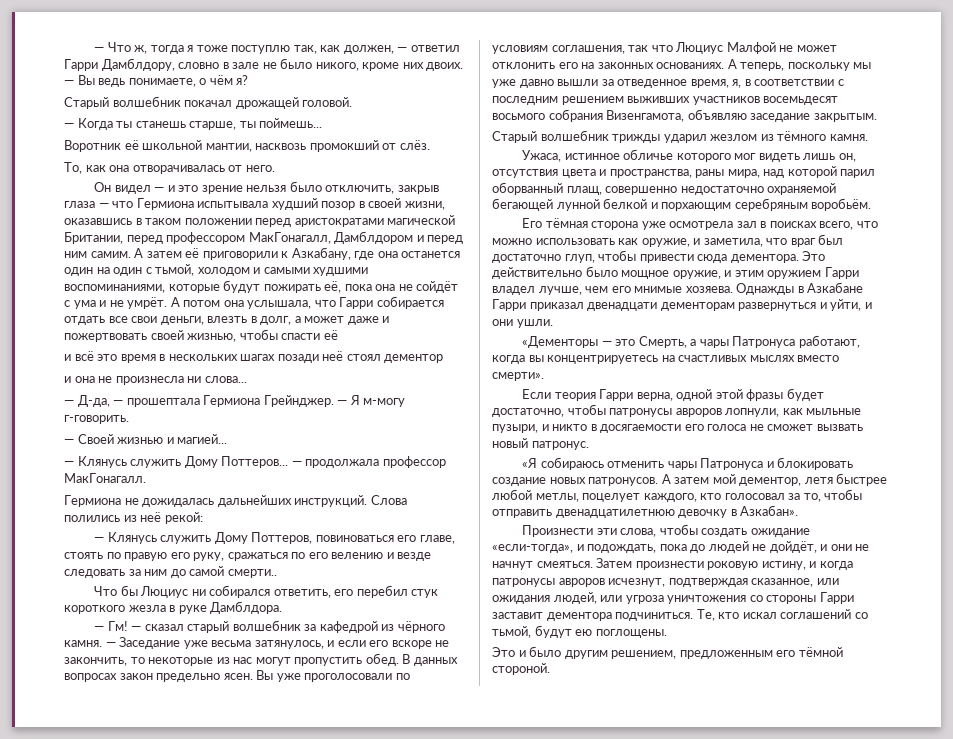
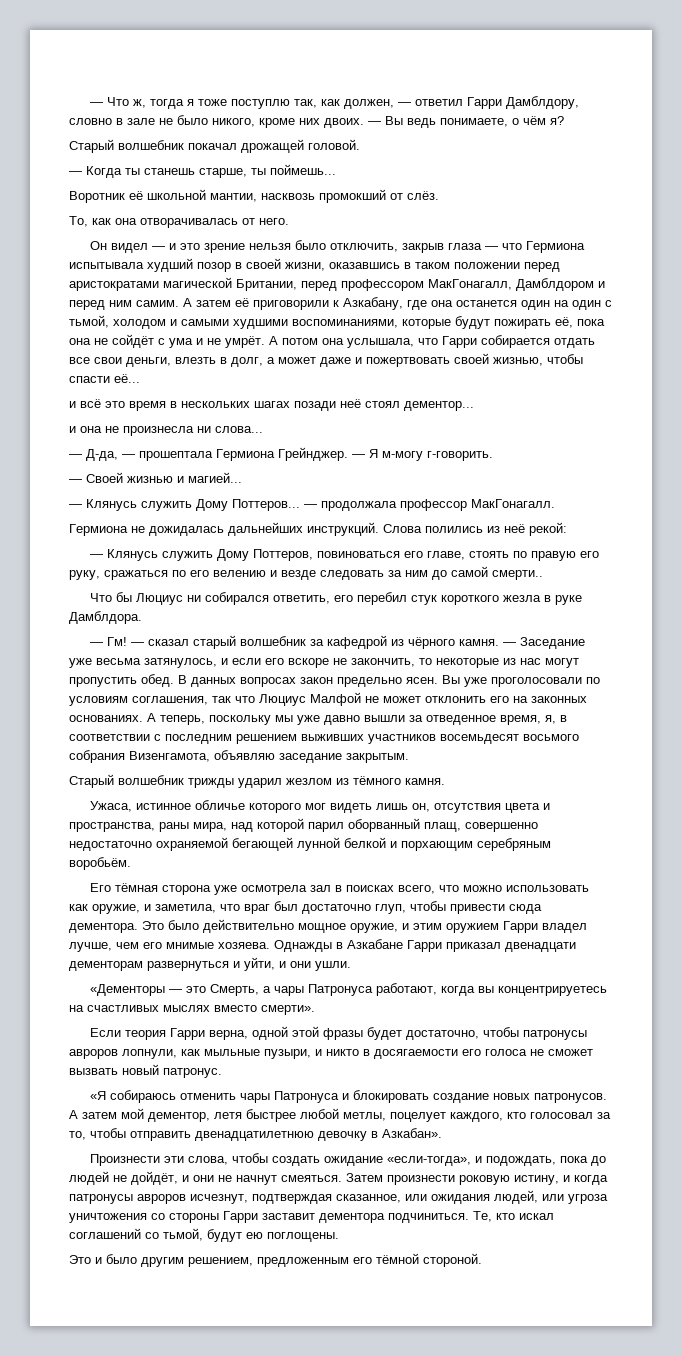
[323,330,338,340] её -> [114,374,140,383] её...
[384,354,444,363] дементор -> [404,401,474,411] дементор...
[492,266,618,279] действительно было -> [168,919,294,933] было действительно

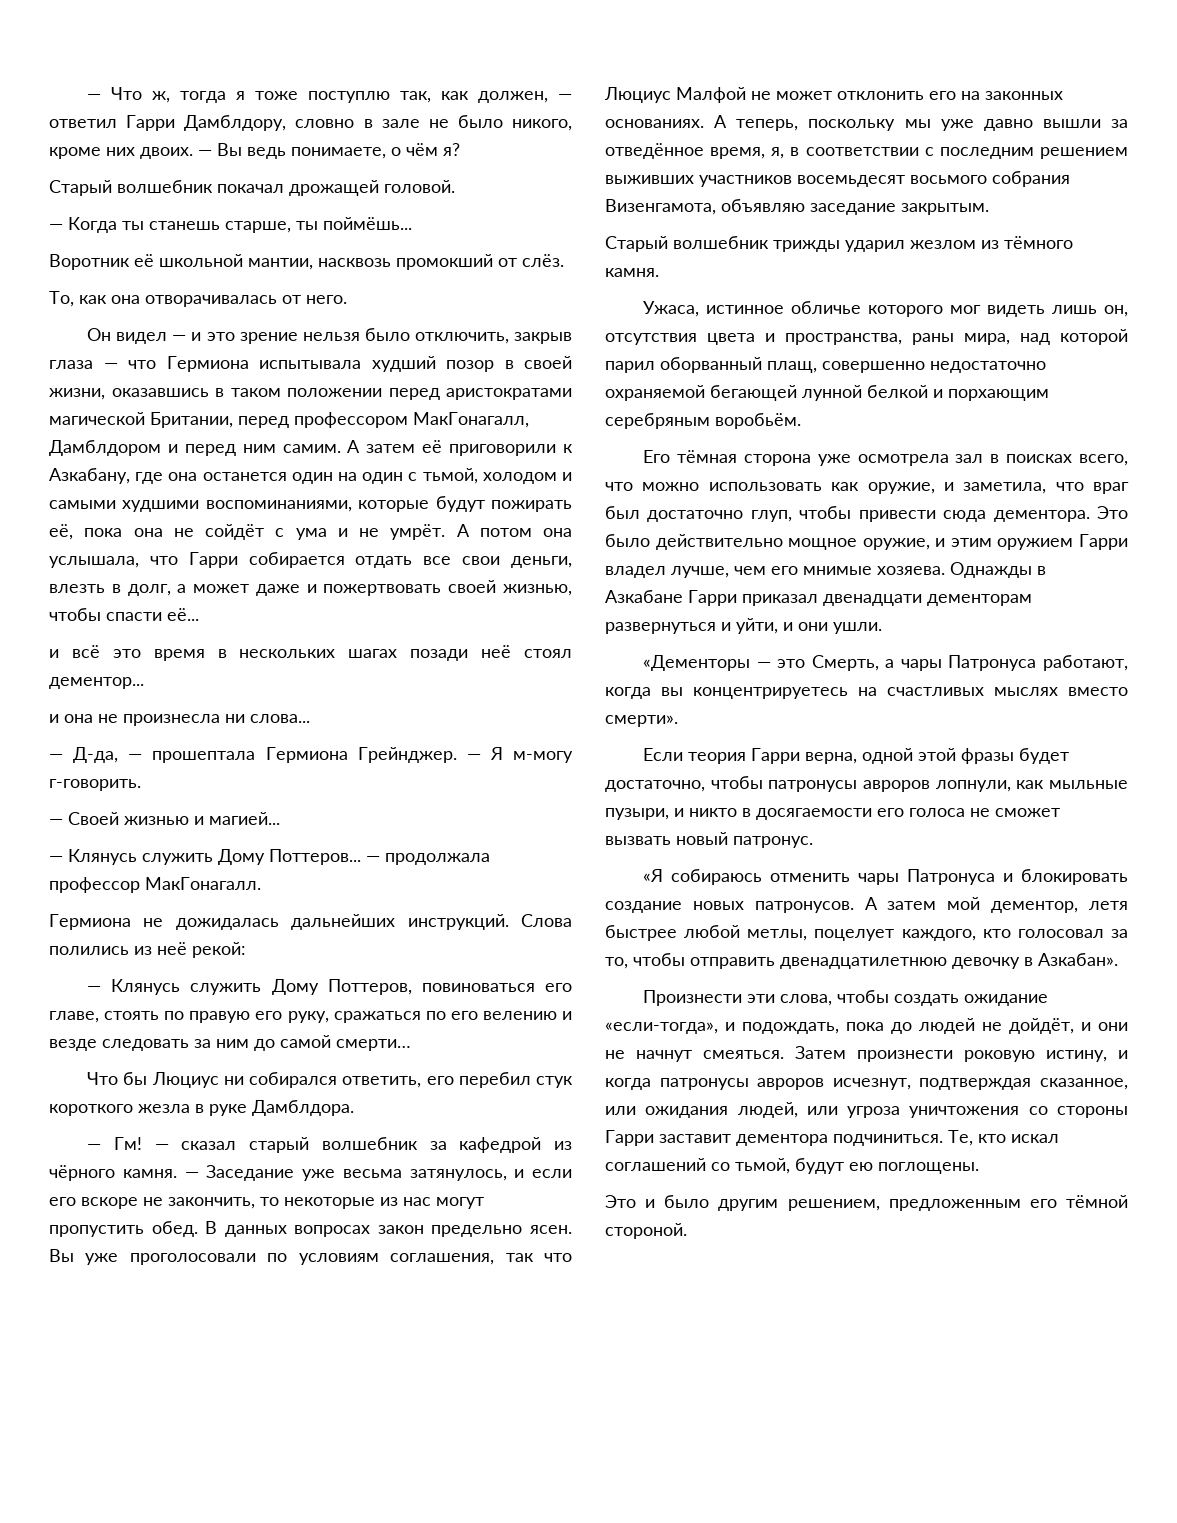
[270,164,336,175] поймешь... -> [323,217,412,230] поймёшь...
[492,570,543,580] смерти.. -> [336,1039,411,1051] смерти…
[426,715,496,725] отведенное -> [605,143,704,159] отведённое

